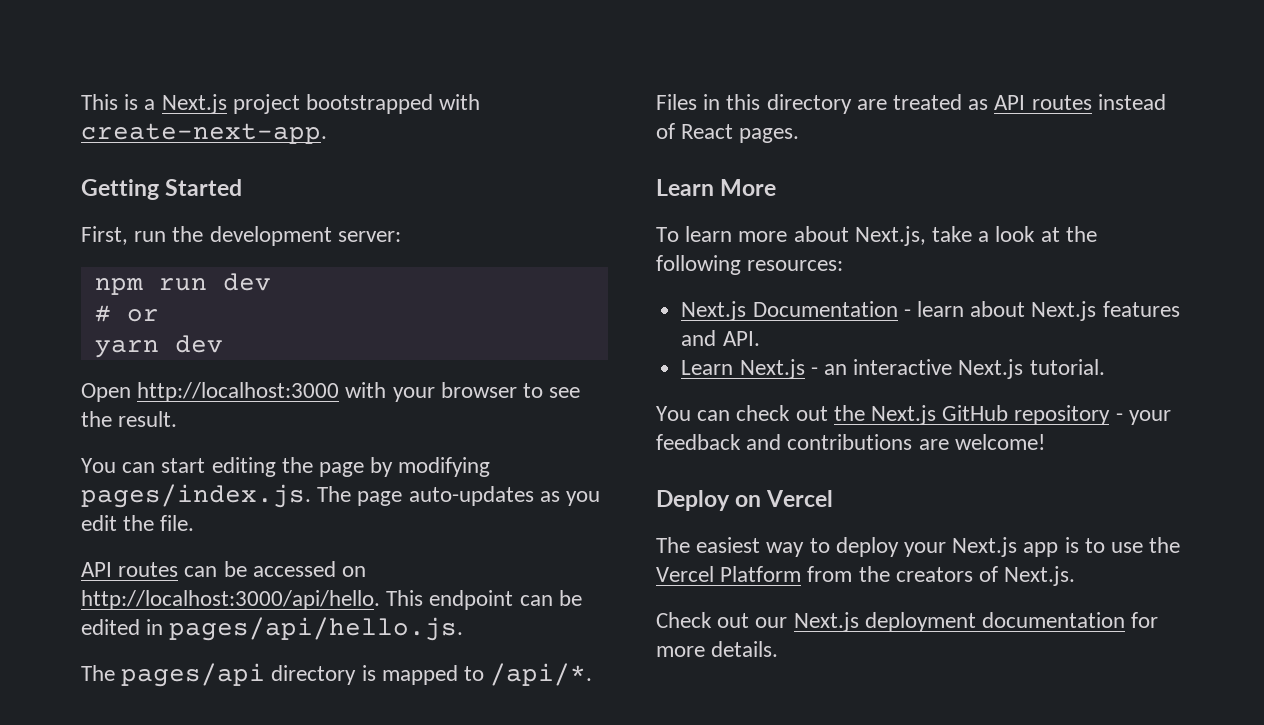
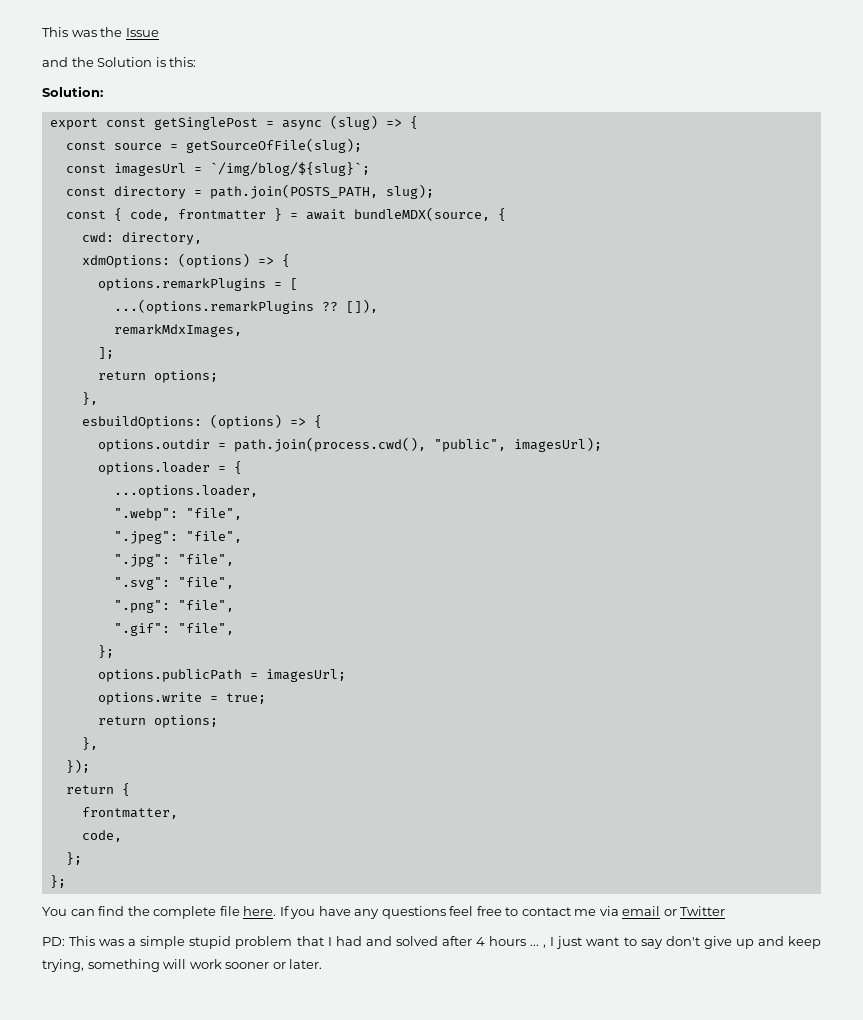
[81,94,481,114] [81,123,327,144] [81,179,243,200] [81,226,401,246] [94,273,271,295] [94,305,159,322] [94,335,223,358] [81,382,581,402] [81,411,178,427] [81,457,491,477] [81,484,601,508] [81,515,195,531] [81,561,367,577] [81,590,582,610] [81,617,464,641] [81,663,593,687] [656,94,1166,114] [656,123,800,143] [656,179,777,196] [656,226,1097,246] [656,255,844,275] [681,301,1180,321] [681,330,760,346] [681,359,1105,379] [656,405,1171,425] [656,434,1045,450] [656,490,834,511] [656,537,1181,557] [656,566,1076,586] [656,612,1159,632] [656,641,779,657] This is a Next.js project bootstrapped with create-next-app. // Getting Started // First, run the development server: // npm run dev // # or // yarn dev // Open http://localhost:3000 with your browser to see the result. // You can start editing the page by modifying pages/index.js. The page auto-updates as you edit the file. // API routes can be accessed on http://localhost:3000/api/hello. This endpoint can be edited in pages/api/hello.js. // The pages/api directory is mapped to /api/*. Files in this directory are treated as API routes instead of React pages. // Learn More // To learn more about Next.js, take a look at the following resources: // Next.js Documentation - learn about Next.js features and API. // Learn Next.js - an interactive Next.js tutorial. // You can check out the Next.js GitHub repository - your feedback and contributions are welcome! // Deploy on Vercel // The easiest way to deploy your Next.js app is to use the Vercel Platform from the creators of Next.js. // Check out our Next.js deployment documentation for more details. -> [42,27,159,37] [42,57,197,67] [42,86,103,97] [49,115,418,130] [65,138,362,153] [65,162,370,176] [65,184,434,199] [65,207,506,221] [81,232,202,245] [81,253,290,268] [97,278,298,291] [113,299,378,314] [113,324,242,337] [97,347,114,359] [97,370,218,383] [81,392,98,405] [81,414,322,429] [97,437,602,452] [97,461,242,475] [113,485,258,498] [113,508,242,521] [113,531,242,544] [113,554,234,567] [113,577,234,590] [113,600,234,613] [113,623,234,636] [97,645,114,658] [97,669,346,682] [97,692,266,705] [97,715,218,728] [81,737,98,750] [65,759,90,773] [65,783,130,796] [81,807,178,819] [81,830,122,842] [65,852,82,865] [49,875,66,888] [42,906,726,919] [42,936,822,949] [42,959,323,972] This was the Issue // and the Solution is this: // Solution: // export const getSinglePost = async (slug) => { // const source = getSourceOfFile(slug); // const imagesUrl = `/img/blog/${slug}`; // const directory = path.join(POSTS_PATH, slug); // const { code, frontmatter } = await bundleMDX(source, { // cwd: directory, // xdmOptions: (options) => { // options.remarkPlugins = [ // ...(options.remarkPlugins ?? []), // remarkMdxImages, // ]; // return options; // }, // esbuildOptions: (options) => { // options.outdir = path.join(process.cwd(), "public", imagesUrl); // options.loader = { // ...options.loader, // ".webp": "file", // ".jpeg": "file", // ".jpg": "file", // ".svg": "file", // ".png": "file", // ".gif": "file", // }; // options.publicPath = imagesUrl; // options.write = true; // return options; // }, // }); // return { // frontmatter, // code, // }; // }; // You can find the complete file here. If you have any questions feel free to contact me via email or Twitter // PD: This was a simple stupid problem that I had and solved after 4 hours ... , I just want to say don't give up and keep trying, something will work sooner or later.

